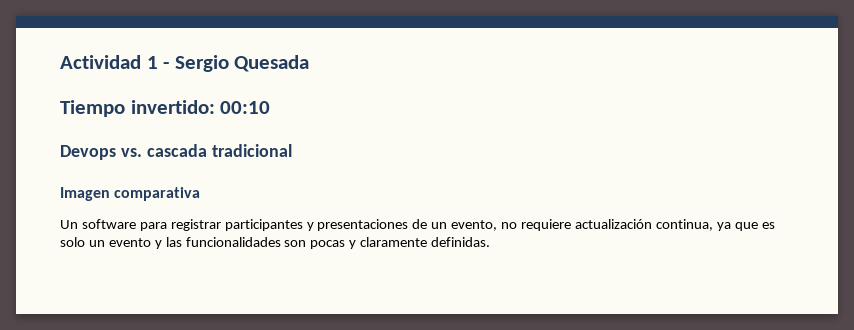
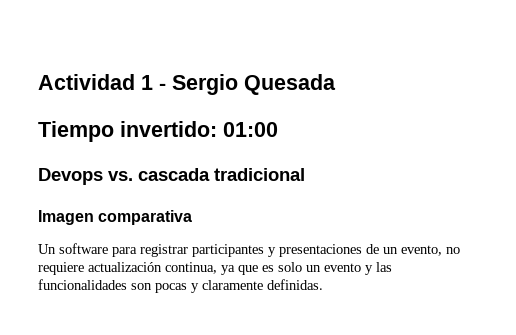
[220,101,271,114] 00:10 -> [223,122,278,137] 01:00

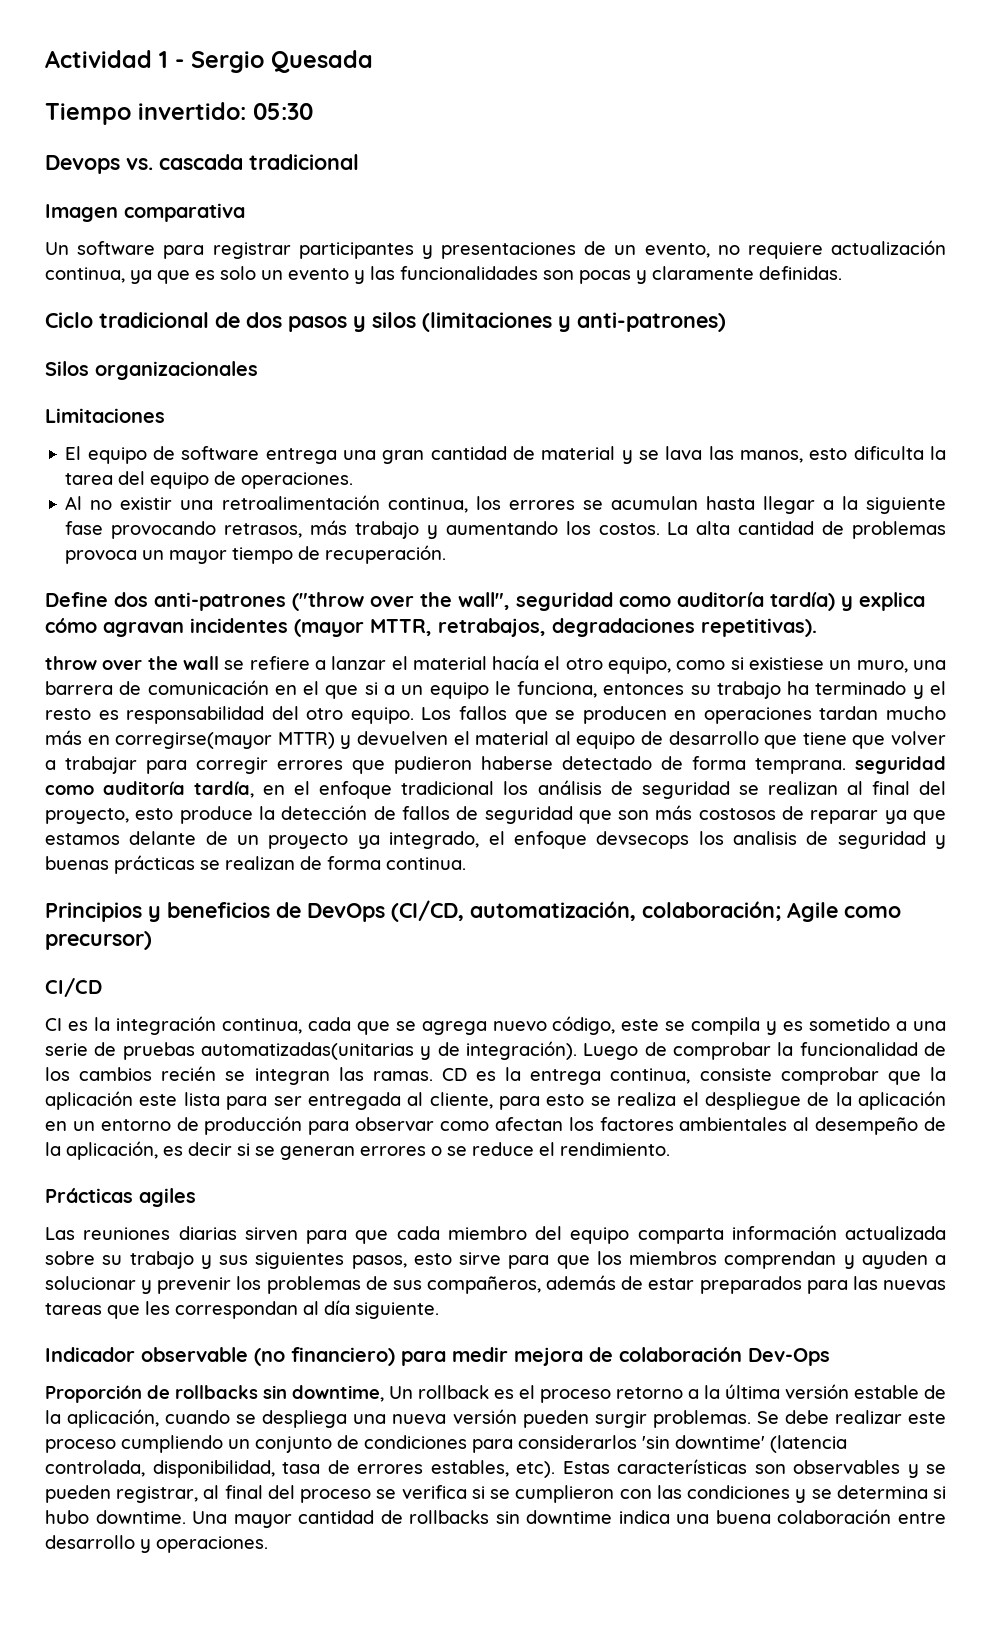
[223,122,278,137] 01:00 -> [253,103,313,120] 05:30
(323, 284) none -> [45,312,726,332] [45,361,258,380] [45,408,165,423] [65,446,947,464] [65,471,354,489] [65,495,947,514] [65,520,947,539] [65,545,447,564] [45,592,925,611] [45,618,817,637] [45,655,946,674] [45,680,947,699] [45,706,946,724] [45,730,947,749] [45,756,946,774] [45,780,947,799] [45,805,946,824] [45,831,947,849] [45,855,466,874] [45,900,901,922] [45,931,152,950] [45,978,102,997] [45,1016,947,1035] [45,1041,947,1060] [45,1066,946,1085] [45,1091,946,1110] [45,1116,947,1135] [45,1141,670,1160] [45,1188,196,1207] [45,1225,946,1244] [45,1251,946,1269] [45,1275,946,1294] [45,1300,439,1319] [45,1347,830,1366] [45,1384,946,1403] [45,1409,946,1428] [45,1435,847,1453] [45,1459,946,1478] [45,1485,947,1503] [45,1509,947,1528] [45,1535,268,1553] // Ciclo tradicional de dos pasos y silos (limitaciones y anti-patrones) // Silos organizacionales // Limitaciones // El equipo de software entrega una gran cantidad de material y se lava las manos, esto dificulta la tarea del equipo de operaciones. // Al no existir una retroalimentación continua, los errores se acumulan hasta llegar a la siguiente fase provocando retrasos, más trabajo y aumentando los costos. La alta cantidad de problemas provoca un mayor tiempo de recuperación. // Define dos anti-patrones ("throw over the wall", seguridad como auditoría tardía) y explica cómo agravan incidentes (mayor MTTR, retrabajos, degradaciones repetitivas). // throw over the wall se refiere a lanzar el material hacía el otro equipo, como si existiese un muro, una barrera de comunicación en el que si a un equipo le funciona, entonces su trabajo ha terminado y el resto es responsabilidad del otro equipo. Los fallos que se producen en operaciones tardan mucho más en corregirse(mayor MTTR) y devuelven el material al equipo de desarrollo que tiene que volver a trabajar para corregir errores que pudieron haberse detectado de forma temprana. seguridad como auditoría tardía, en el enfoque tradicional los análisis de seguridad se realizan al final del proyecto, esto produce la detección de fallos de seguridad que son más costosos de reparar ya que estamos delante de un proyecto ya integrado, el enfoque devsecops los analisis de seguridad y buenas prácticas se realizan de forma continua. // Principios y beneficios de DevOps (CI/CD, automatización, colaboración; Agile como precursor) // CI/CD // CI es la integración continua, cada que se agrega nuevo código, este se compila y es sometido a una serie de pruebas automatizadas(unitarias y de integración). Luego de comprobar la funcionalidad de los cambios recién se integran las ramas. CD es la entrega continua, consiste comprobar que la aplicación este lista para ser entregada al cliente, para esto se realiza el despliegue de la aplicación en un entorno de producción para observar como afectan los factores ambientales al desempeño de la aplicación, es decir si se generan errores o se reduce el rendimiento. // Prácticas agiles // Las reuniones diarias sirven para que cada miembro del equipo comparta información actualizada sobre su trabajo y sus siguientes pasos, esto sirve para que los miembros comprendan y ayuden a solucionar y prevenir los problemas de sus compañeros, además de estar preparados para las nuevas tareas que les correspondan al día siguiente. // Indicador observable (no financiero) para medir mejora de colaboración Dev-Ops // Proporción de rollbacks sin downtime, Un rollback es el proceso retorno a la última versión estable de la aplicación, cuando se despliega una nueva versión pueden surgir problemas. Se debe realizar este proceso cumpliendo un conjunto de condiciones para considerarlos 'sin downtime' (latencia controlada, disponibilidad, tasa de errores estables, etc). Estas características son observables y se pueden registrar, al final del proceso se verifica si se cumplieron con las condiciones y se determina si hubo downtime. Una mayor cantidad de rollbacks sin downtime indica una buena colaboración entre desarrollo y operaciones.

